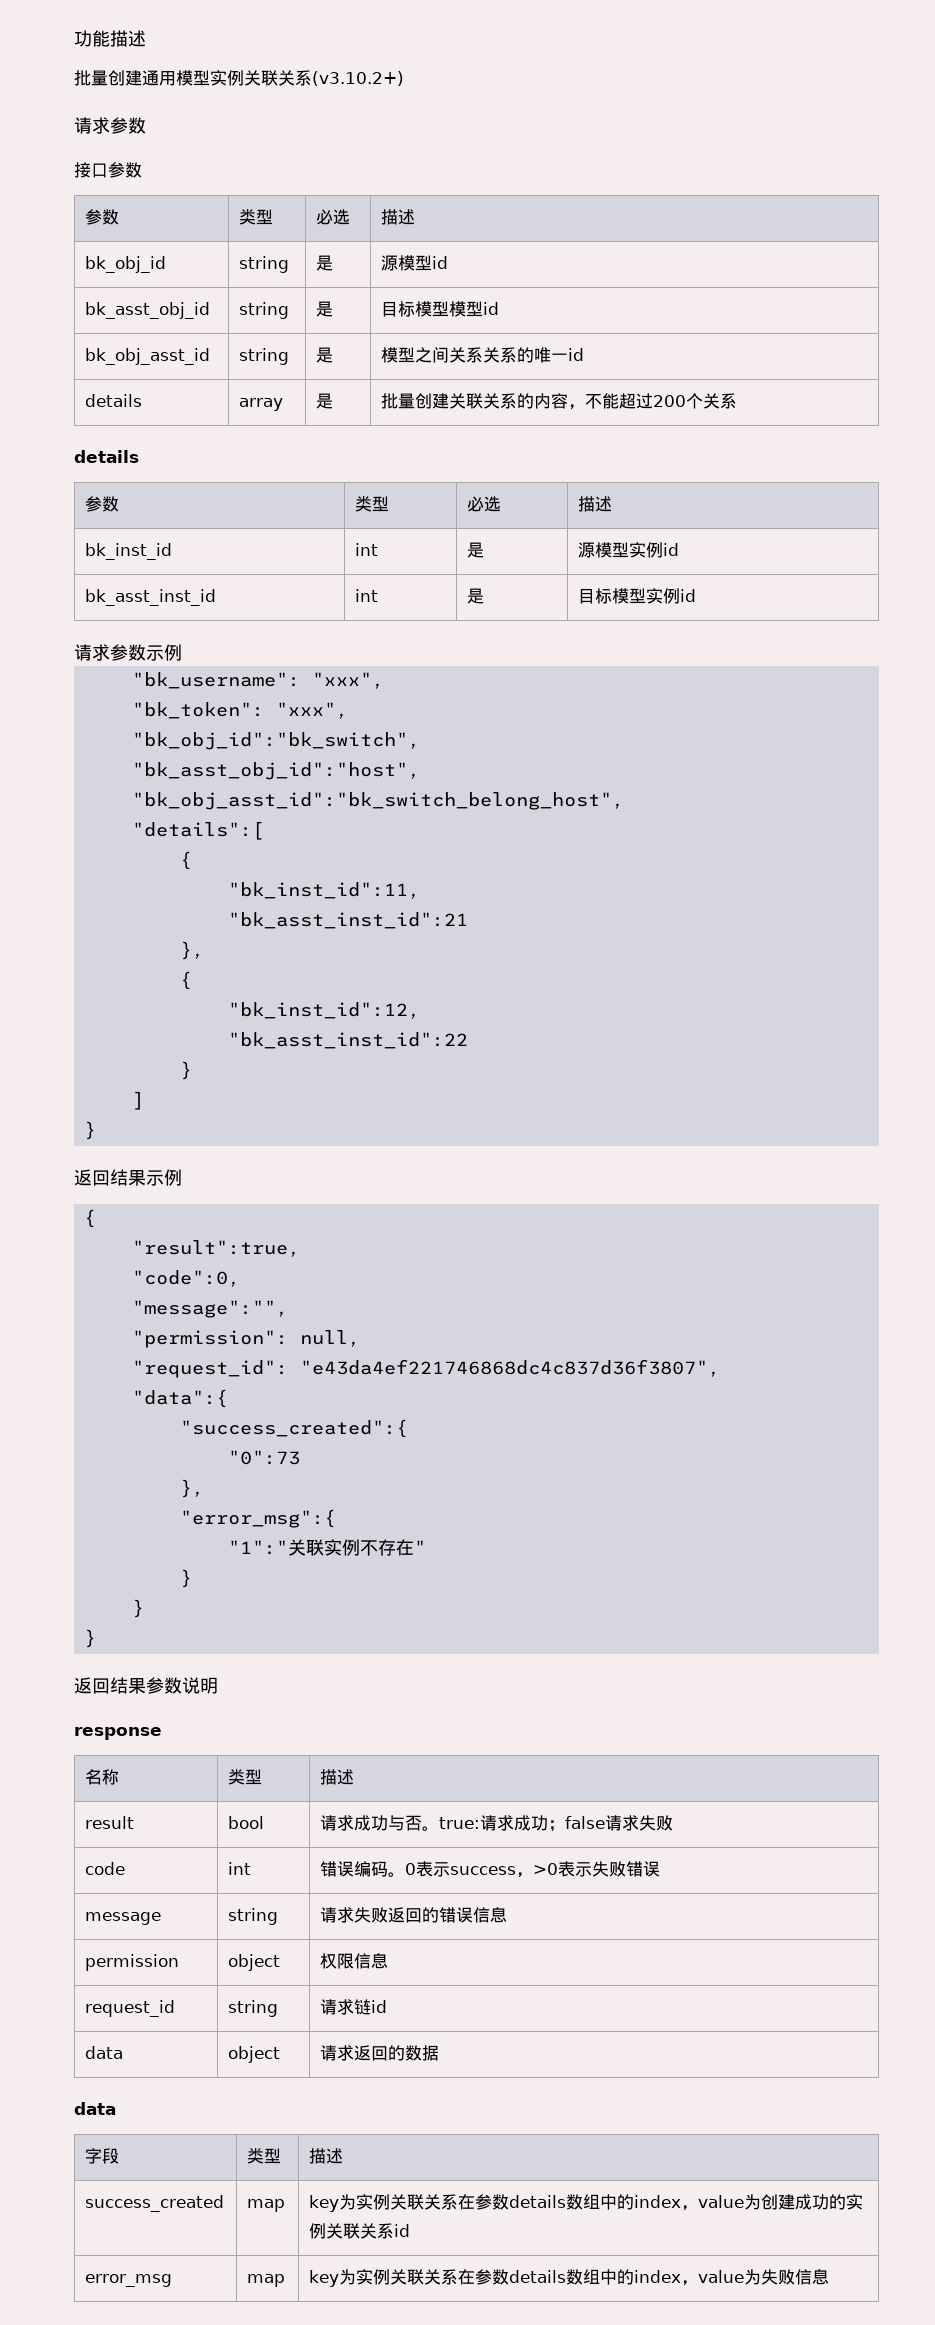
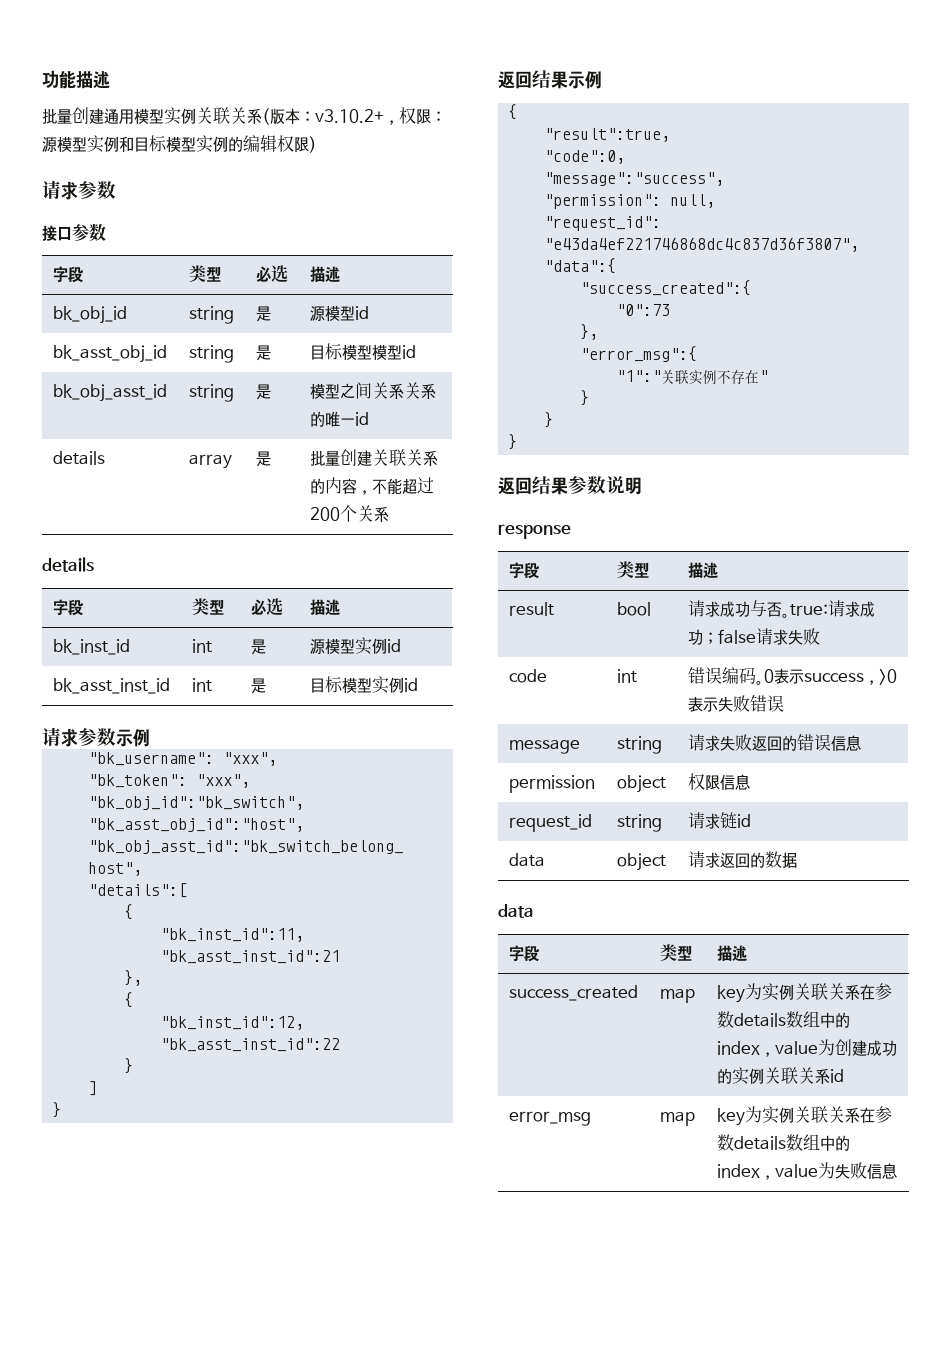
[312,71,404,86] (v3.10.2+) -> [262,107,446,125] [42,135,317,153] (版本：v3.10.2+，权限：源模型实例和目标模型实例的编辑权限)
[85,209,120,225] 参数 -> [52,266,84,283] 字段
[85,496,120,512] 参数 -> [52,599,84,616] 字段
[132,1300,289,1318] "message":"", -> [544,172,725,186] "message":"success",
[85,1769,120,1785] 名称 -> [508,562,540,579] 字段

